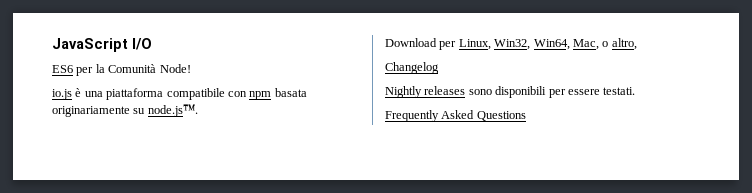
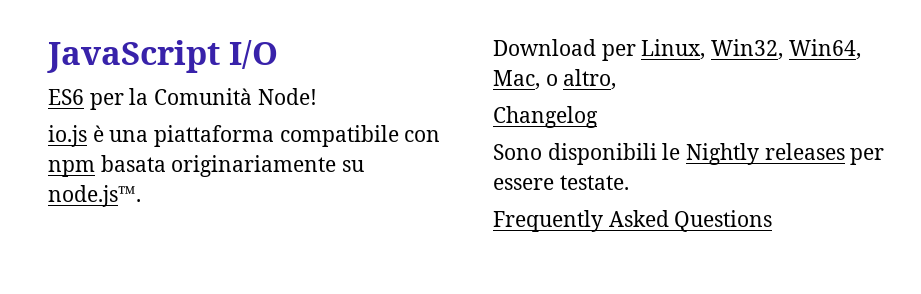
[385,86,547,98] Nightly releases sono disponibili -> [493,143,845,165] Sono disponibili le Nightly releases
[603,87,636,95] testati. -> [559,175,629,190] testate.

